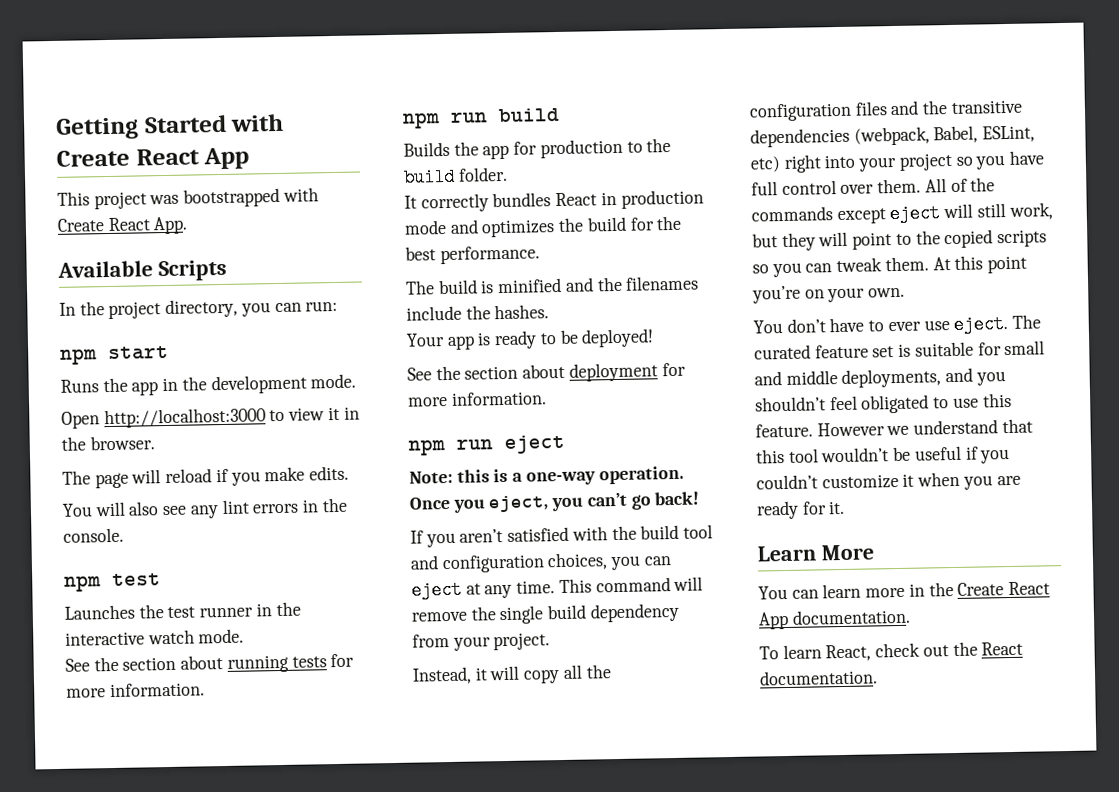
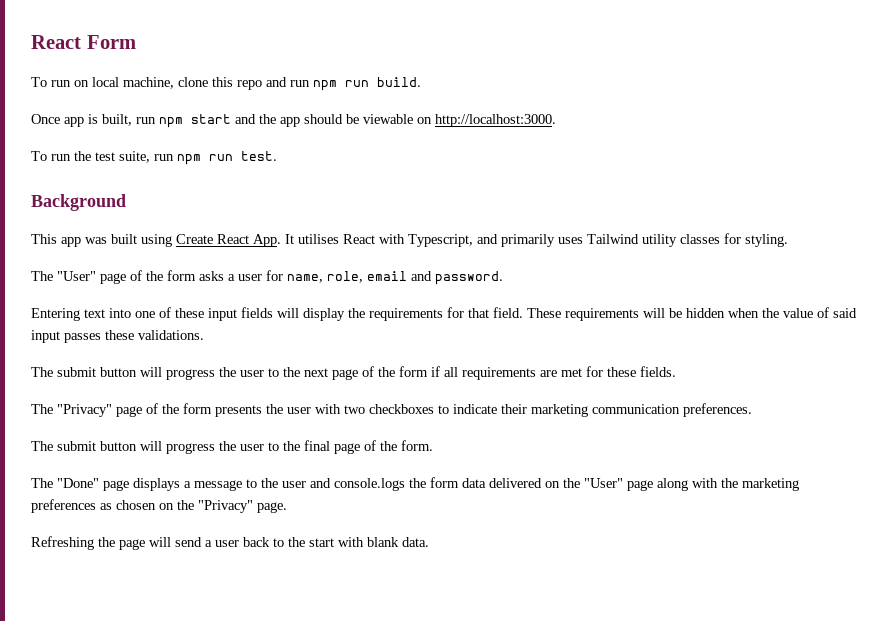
[55,113,285,140] [56,147,250,170] [57,187,319,210] [57,216,189,235] [57,259,227,282] [59,298,339,320] [60,345,169,365] [60,373,357,396] [61,406,360,429] [61,435,155,451] [62,465,350,489] [62,497,348,519] [63,527,124,543] [64,573,161,592] [64,601,301,620] [65,628,245,646] [65,653,355,673] [66,682,205,698] [402,107,560,129] [403,137,672,160] [403,166,508,187] [404,189,704,213] [404,215,683,238] [405,245,540,265] [405,275,700,295] [406,304,550,321] [406,328,655,350] [407,362,686,382] [408,391,547,407] [408,434,566,456] [409,465,684,486] [409,491,700,513] [410,524,714,548] [410,552,672,574] [411,576,704,600] [411,602,680,625] [412,632,551,651] [412,664,612,685] [749,99,1023,122] [750,125,1036,148] [750,150,1045,173] [751,177,996,196] [751,202,1053,225] [752,229,1048,252] [752,255,1028,278] [752,285,906,304] [753,314,1042,334] [754,340,1046,360] [754,367,1006,388] [755,392,1012,414] [755,418,1033,438] [755,445,1011,464] [756,471,1021,490] [756,500,846,520] [757,544,874,562] [758,581,1051,600] [758,608,911,630] [759,641,1024,662] [759,669,878,686] Getting Started with Create React App // This project was bootstrapped with Create React App. // Available Scripts // In the project directory, you can run: // npm start // Runs the app in the development mode. // Open http://localhost:3000 to view it in the browser. // The page will reload if you make edits. // You will also see any lint errors in the console. // npm test // Launches the test runner in the interactive watch mode. // See the section about running tests for more information. // npm run build // Builds the app for production to the build folder. // It correctly bundles React in production mode and optimizes the build for the best performance. // The build is minified and the filenames include the hashes. // Your app is ready to be deployed! // See the section about deployment for more information. // npm run eject // Note: this is a one-way operation. Once you eject, you can’t go back! // If you aren’t satisfied with the build tool and configuration choices, you can eject at any time. This command will remove the single build dependency from your project. // Instead, it will copy all the configuration files and the transitive dependencies (webpack, Babel, ESLint, etc) right into your project so you have full control over them. All of the commands except eject will still work, but they will point to the copied scripts so you can tweak them. At this point you’re on your own. // You don’t have to ever use eject. The curated feature set is suitable for small and middle deployments, and you shouldn’t feel obligated to use this feature. However we understand that this tool wouldn’t be useful if you couldn’t customize it when you are ready for it. // Learn More // You can learn more in the Create React App documentation. // To learn React, check out the React documentation. -> [31,35,136,49] [31,77,421,91] [31,114,556,128] [31,151,277,165] [31,194,126,211] [31,233,788,247] [31,270,503,285] [31,307,857,321] [31,330,204,343] [31,366,676,380] [31,403,752,417] [31,440,433,454] [31,477,799,491] [31,499,287,513] [31,536,429,550] React Form // To run on local machine, clone this repo and run npm run build. // Once app is built, run npm start and the app should be viewable on http://localhost:3000. // To run the test suite, run npm run test. // Background // This app was built using Create React App. It utilises React with Typescript, and primarily uses Tailwind utility classes for styling. // The "User" page of the form asks a user for name, role, email and password. // Entering text into one of these input fields will display the requirements for that field. These requirements will be hidden when the value of said input passes these validations. // The submit button will progress the user to the next page of the form if all requirements are met for these fields. // The "Privacy" page of the form presents the user with two checkboxes to indicate their marketing communication preferences. // The submit button will progress the user to the final page of the form. // The "Done" page displays a message to the user and console.logs the form data delivered on the "User" page along with the marketing preferences as chosen on the "Privacy" page. // Refreshing the page will send a user back to the start with blank data.

